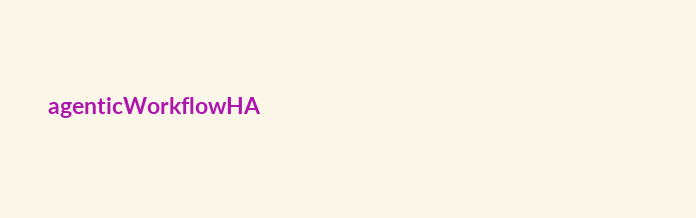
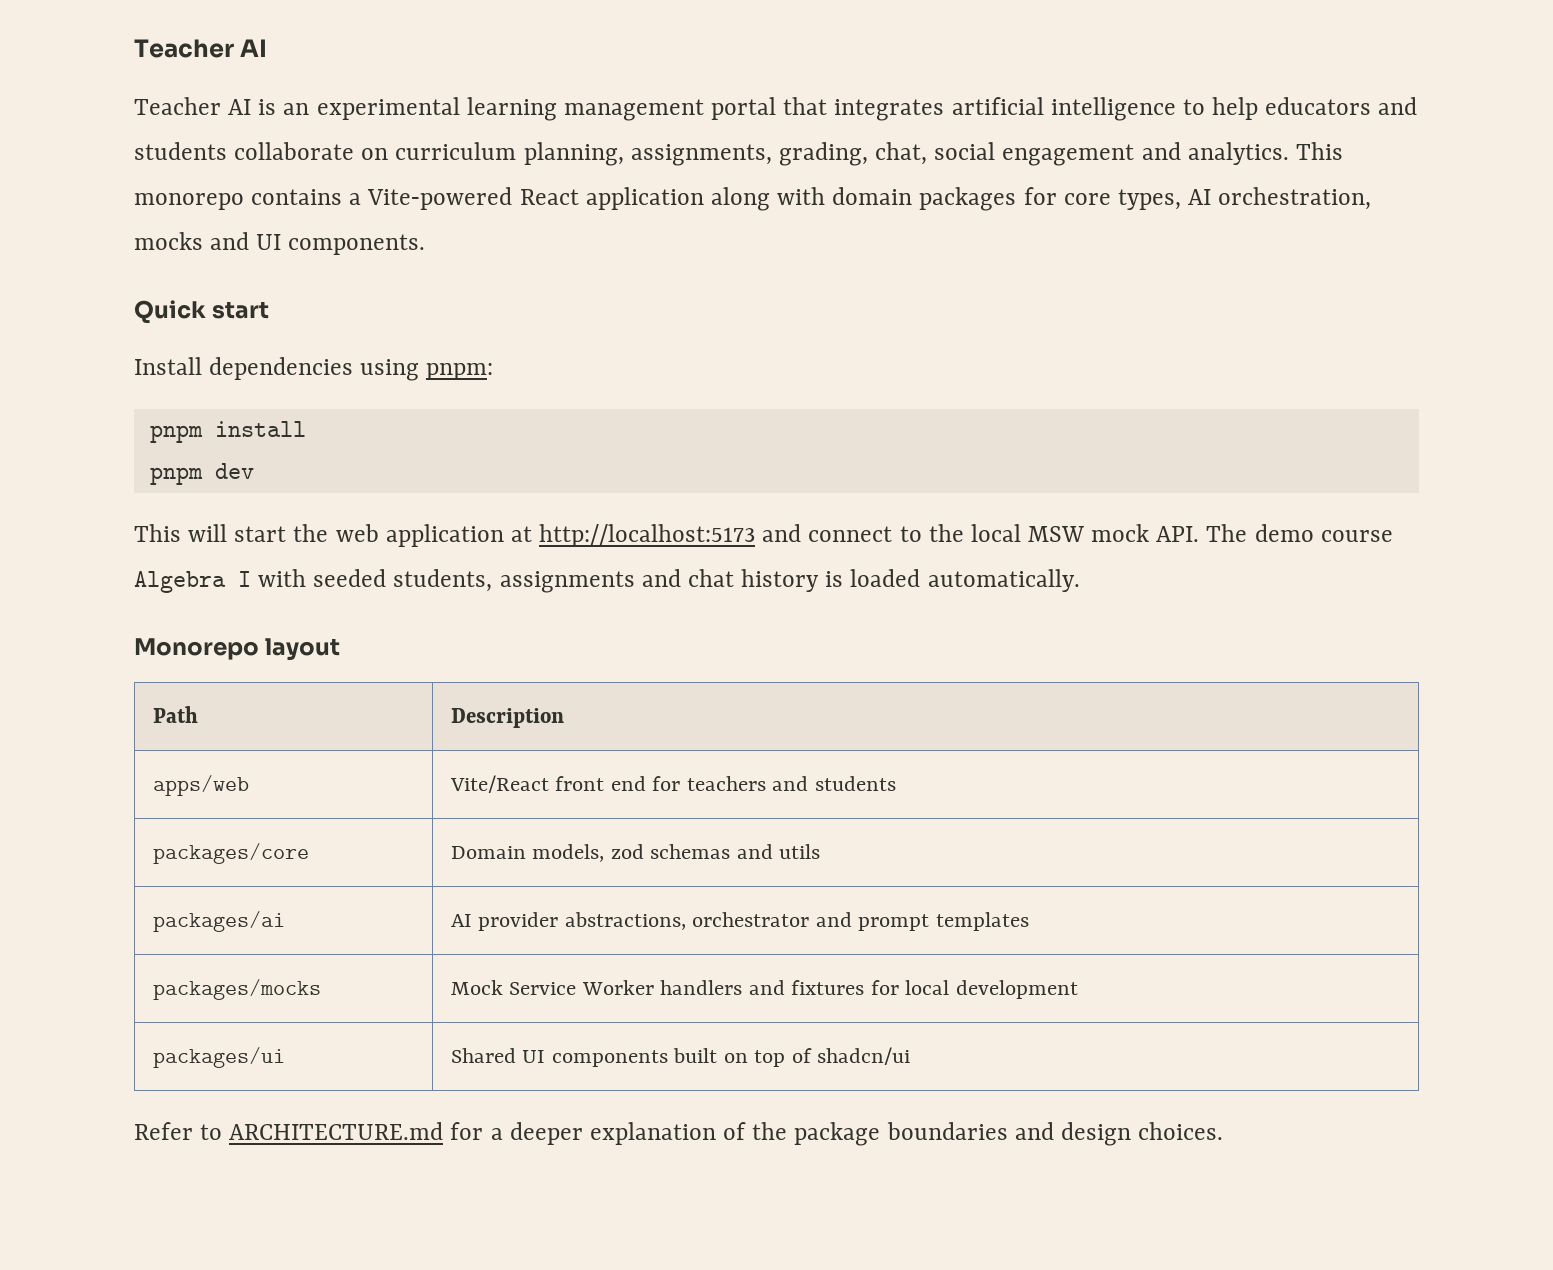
[48,97,261,118] agenticWorkflowHA -> [134,39,268,58] [134,97,1418,121] [134,142,1343,166] [134,187,1372,211] [134,232,426,255] [134,300,270,324] [134,357,494,381] [149,421,306,443] [149,463,254,485] [134,524,1393,547] [134,569,1080,593] [134,638,341,660] [152,706,198,723] [450,708,564,728] [152,775,249,796] [449,775,896,793] [152,843,309,864] [450,844,821,862] [152,911,285,932] [450,912,1029,931] [152,979,321,1000] [450,980,1078,999] [152,1047,285,1068] [450,1047,911,1067] [134,1122,1224,1146] Teacher AI // Teacher AI is an experimental learning management portal that integrates artificial intelligence to help educators and students collaborate on curriculum planning, assignments, grading, chat, social engagement and analytics. This monorepo contains a Vite‑powered React application along with domain packages for core types, AI orchestration, mocks and UI components. // Quick start // Install dependencies using pnpm: // pnpm install // pnpm dev // This will start the web application at http://localhost:5173 and connect to the local MSW mock API. The demo course Algebra I with seeded students, assignments and chat history is loaded automatically. // Monorepo layout // Path | Description // apps/web | Vite/React front end for teachers and students // packages/core | Domain models, zod schemas and utils // packages/ai | AI provider abstractions, orchestrator and prompt templates // packages/mocks | Mock Service Worker handlers and fixtures for local development // packages/ui | Shared UI components built on top of shadcn/ui // Refer to ARCHITECTURE.md for a deeper explanation of the package boundaries and design choices.

